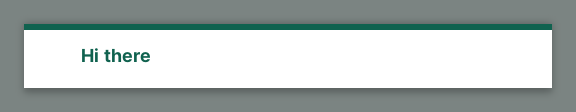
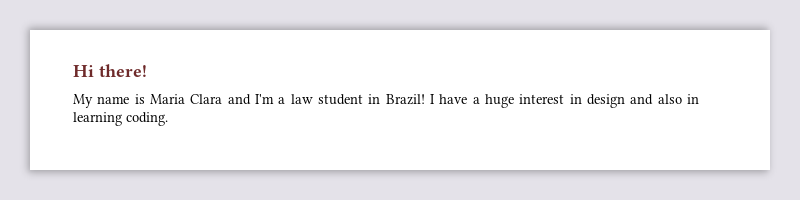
[103,48,151,63] there -> [99,64,147,77] [73,94,699,108] [73,112,168,126] there! // My name is Maria Clara and I'm a law student in Brazil! I have a huge interest in design and also in learning coding.

